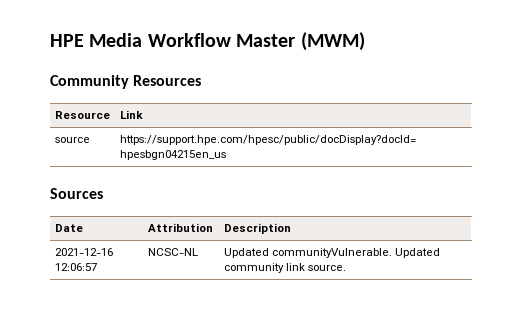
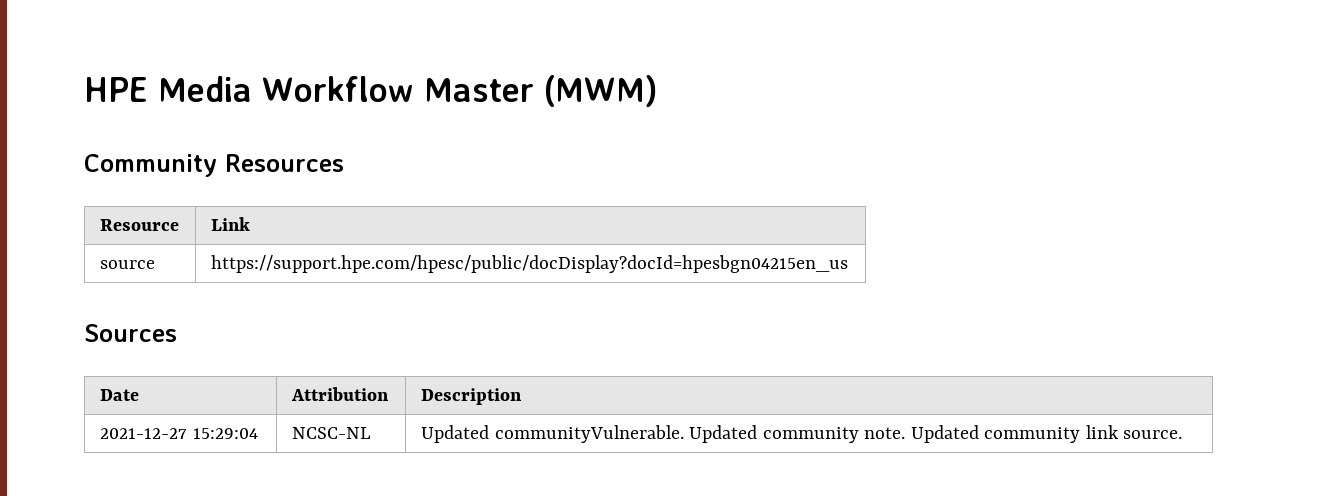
[54,248,113,256] [54,263,97,271] 2021-12-16 12:06:57 -> [99,428,258,439] 2021-12-27 15:29:04
(284, 268) none -> [864,425,1081,443] note. Updated community

